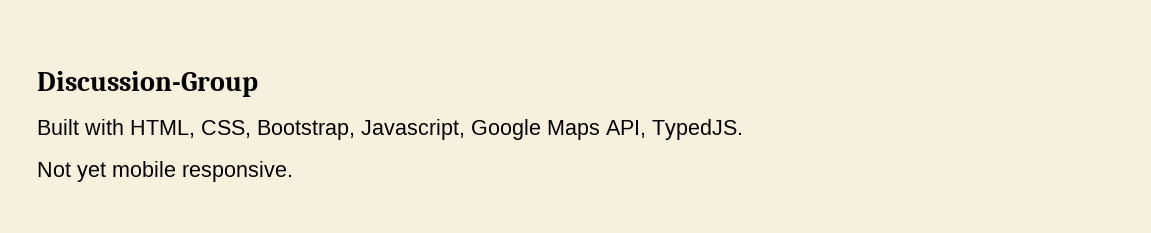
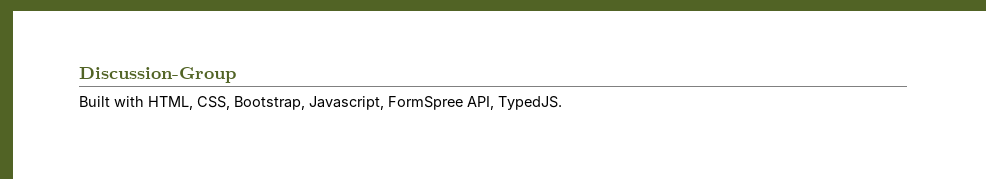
[471,119,600,140] Google Maps -> [388,96,463,110] FormSpree
[37,161,293,182] // Not yet mobile responsive. -> (562, 103) none

